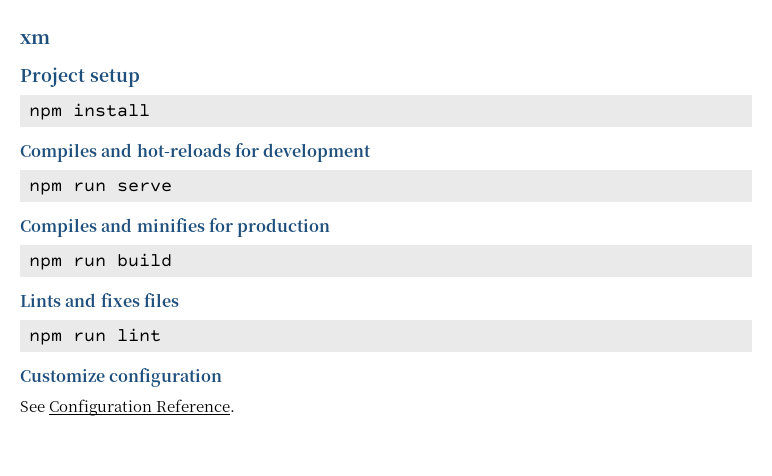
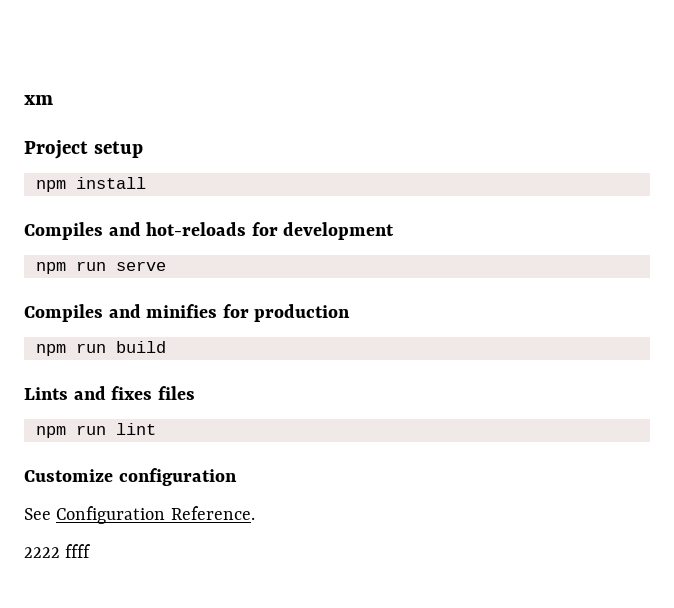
(236, 405) none -> [24,544,92,558] // 2222 ffff

